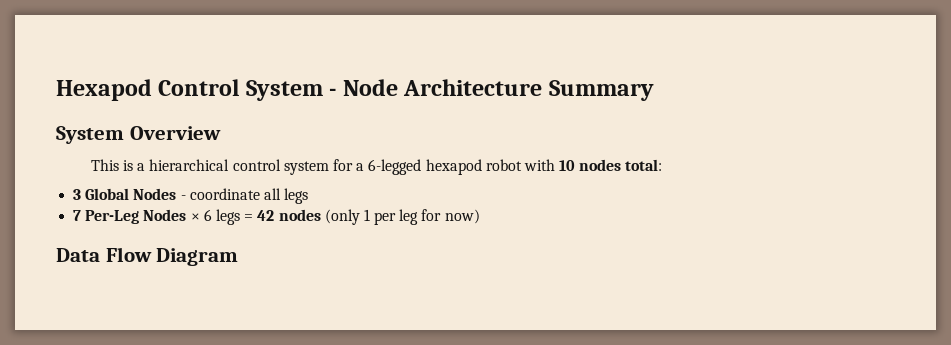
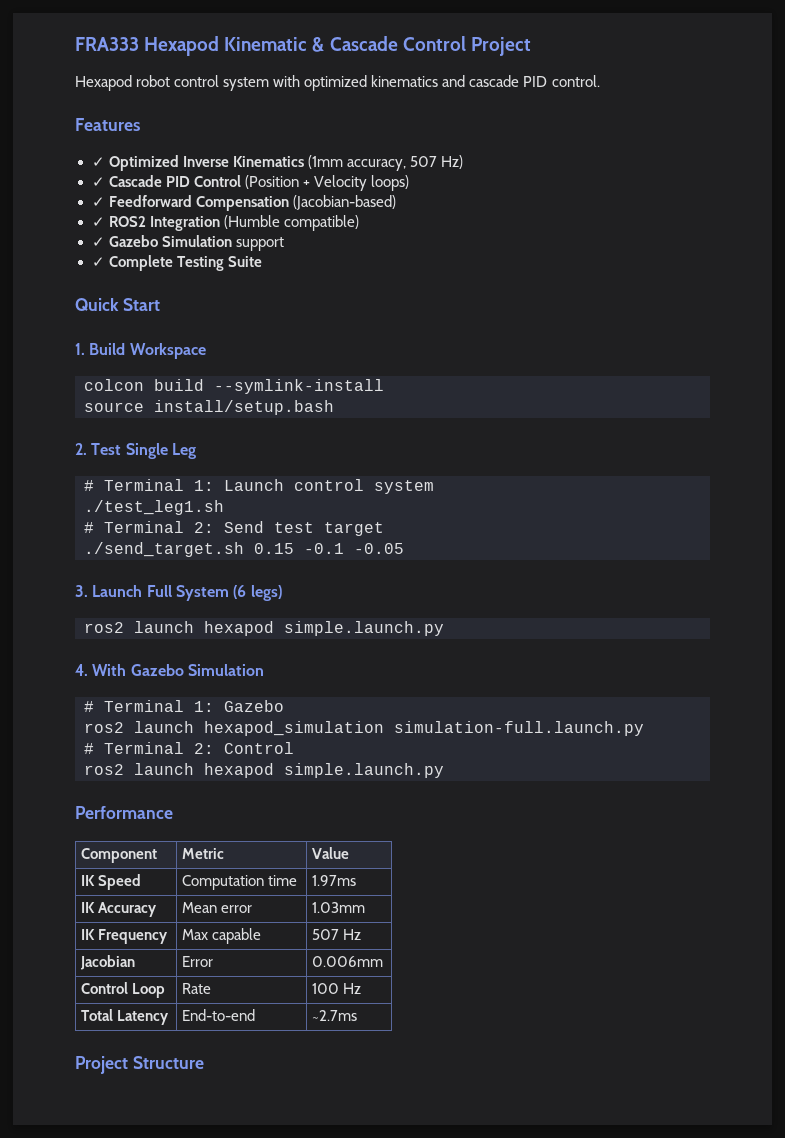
[56,79,654,101] [56,126,221,144] [90,159,663,175] [73,188,309,204] [73,209,480,225] [56,247,239,266] Hexapod Control System - Node Architecture Summary // System Overview // This is a hierarchical control system for a 6-legged hexapod robot with 10 nodes total: // 3 Global Nodes - coordinate all legs // 7 Per-Leg Nodes × 6 legs = 42 nodes (only 1 per leg for now) // Data Flow Diagram -> [75,36,531,56] [75,75,600,91] [75,118,140,131] [91,155,463,171] [91,175,409,191] [91,195,396,211] [91,215,359,231] [91,235,284,251] [91,255,262,271] [75,298,160,311] [75,343,206,359] [84,379,384,394] [84,400,334,415] [75,443,196,459] [84,479,434,494] [84,500,224,515] [84,521,384,536] [84,542,404,557] [75,585,282,601] [84,621,444,636] [75,664,264,676] [84,700,284,712] [84,721,644,736] [84,742,294,754] [84,763,444,778] [75,806,173,819] [81,848,158,863] [182,848,225,859] [312,847,350,859] [81,874,142,890] [182,875,298,890] [312,875,357,886] [81,902,158,917] [182,902,253,913] [312,902,366,913] [81,929,169,944] [182,928,262,944] [312,929,362,940] [80,955,136,970] [182,956,214,967] [312,956,384,967] [81,982,166,998] [182,983,212,994] [312,983,362,994] [81,1009,170,1025] [182,1009,256,1021] [312,1010,358,1021] [75,1056,204,1074] FRA333 Hexapod Kinematic & Cascade Control Project // Hexapod robot control system with optimized kinematics and cascade PID control. // Features // ✓ Optimized Inverse Kinematics (1mm accuracy, 507 Hz) // ✓ Cascade PID Control (Position + Velocity loops) // ✓ Feedforward Compensation (Jacobian-based) // ✓ ROS2 Integration (Humble compatible) // ✓ Gazebo Simulation support // ✓ Complete Testing Suite // Quick Start // 1. Build Workspace // colcon build --symlink-install // source install/setup.bash // 2. Test Single Leg // # Terminal 1: Launch control system // ./test_leg1.sh // # Terminal 2: Send test target // ./send_target.sh 0.15 -0.1 -0.05 // 3. Launch Full System (6 legs) // ros2 launch hexapod simple.launch.py // 4. With Gazebo Simulation // # Terminal 1: Gazebo // ros2 launch hexapod_simulation simulation-full.launch.py // # Terminal 2: Control // ros2 launch hexapod simple.launch.py // Performance // Component | Metric | Value // IK Speed | Computation time | 1.97ms // IK Accuracy | Mean error | 1.03mm // IK Frequency | Max capable | 507 Hz // Jacobian | Error | 0.006mm // Control Loop | Rate | 100 Hz // Total Latency | End-to-end | ~2.7ms // Project Structure

